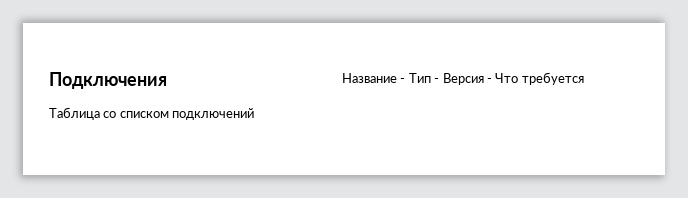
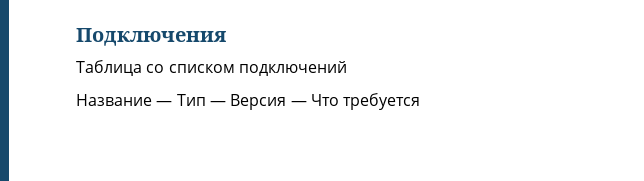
[400,73,492,85] - Тип - Версия - -> [156,94,307,110] — Тип — Версия —

